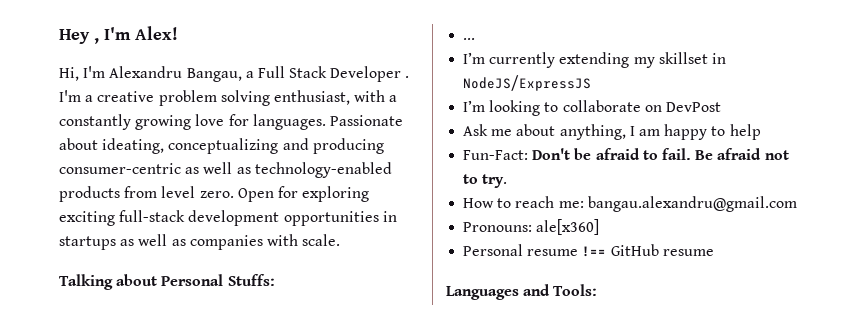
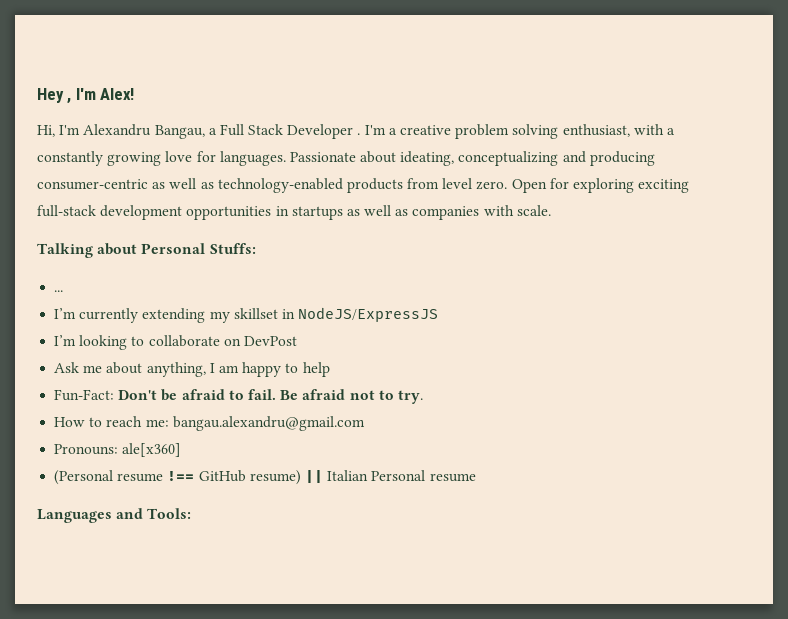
[463,244,524,256] Personal -> [54,470,114,485] (Personal
(659, 250) none -> [249,470,426,485] resume) || Italian Personal

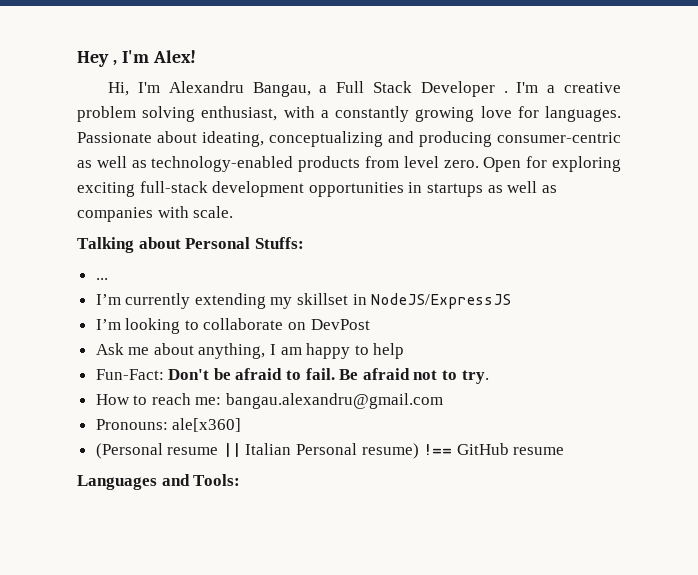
[167,470,426,485] !== GitHub resume) || Italian Personal -> [222,443,509,459] || Italian Personal resume) !== GitHub

